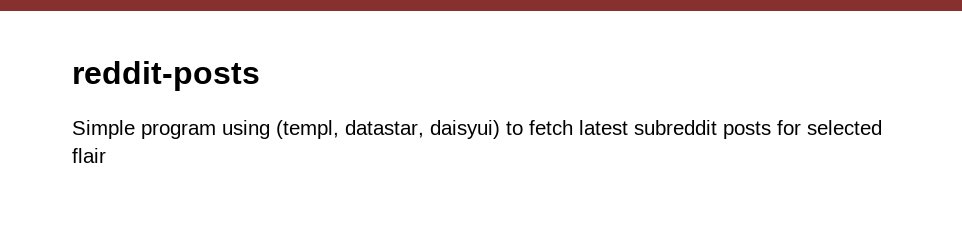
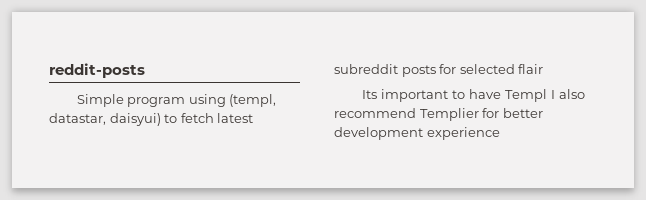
(106, 155) none -> [361,89,585,102] [334,108,543,121] [334,127,500,140] // Its important to have Templ I also recommend Templier for better development experience

